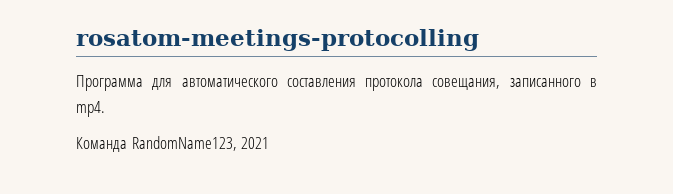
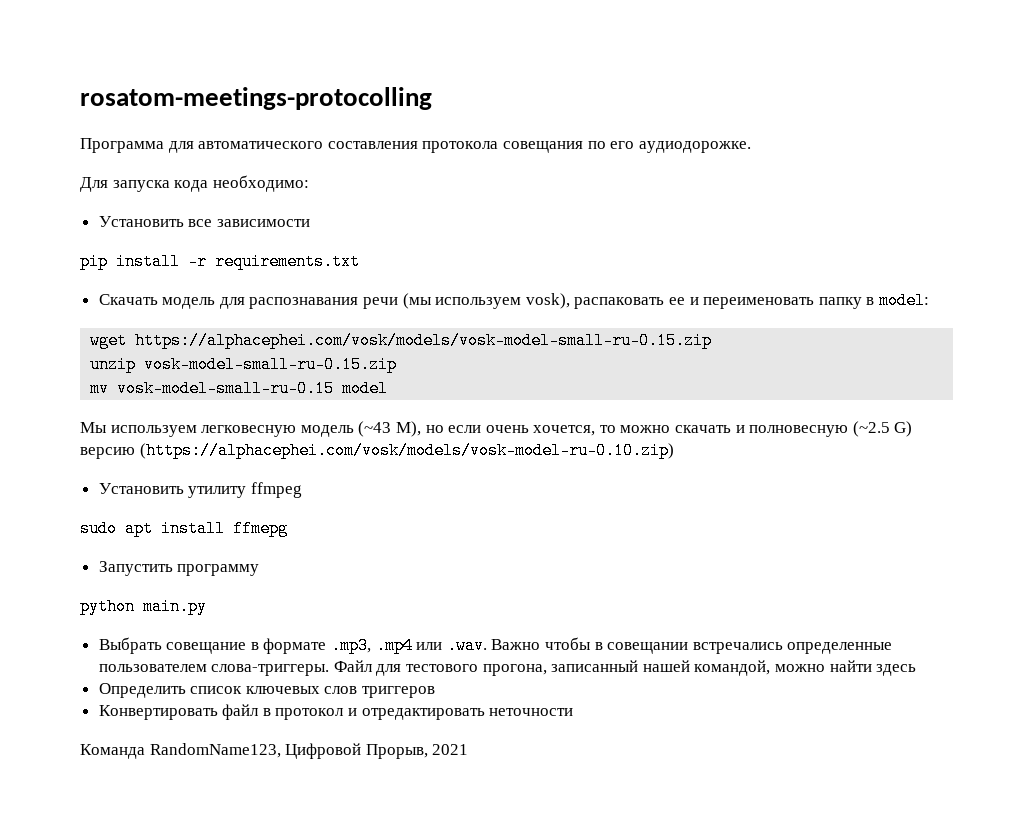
[432,78,597,90] [76,101,105,117] совещания, записанного в mp4. -> [502,141,751,153] [80,175,309,192] [98,216,310,227] [80,253,360,270] [98,292,929,309] [90,332,713,349] [90,356,398,373] [90,380,389,397] [80,421,913,437] [80,442,674,459] [98,482,302,498] [80,520,288,537] [98,561,260,576] [80,598,207,615] [98,637,893,654] [98,660,917,676] [98,683,436,698] [98,704,574,720] совещания по его аудиодорожке. // Для запуска кода необходимо: // Установить все зависимости // pip install -r requirements.txt // Скачать модель для распознавания речи (мы используем vosk), распаковать ее и переименовать папку в model: // wget https://alphacephei.com/vosk/models/vosk-model-small-ru-0.15.zip // unzip vosk-model-small-ru-0.15.zip // mv vosk-model-small-ru-0.15 model // Мы используем легковесную модель (~43 М), но если очень хочется, то можно скачать и полновесную (~2.5 G) версию (https://alphacephei.com/vosk/models/vosk-model-ru-0.10.zip) // Установить утилиту ffmpeg // sudo apt install ffmepg // Запустить программу // python main.py // Выбрать совещание в формате .mp3, .mp4 или .wav. Важно чтобы в совещании встречались определенные пользователем слова-триггеры. Файл для тестового прогона, записанный нашей командой, можно найти здесь // Определить список ключевых слов триггеров // Конвертировать файл в протокол и отредактировать неточности
(237, 143) none -> [285,743,428,759] Цифровой Прорыв,

